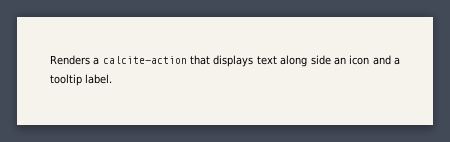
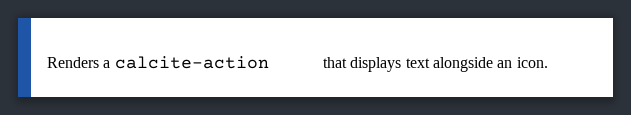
[280,55,401,67] [50,74,112,86] along side an icon and a tooltip label. -> [432,57,548,72] alongside an icon.

